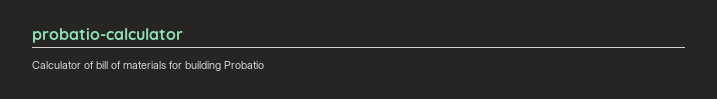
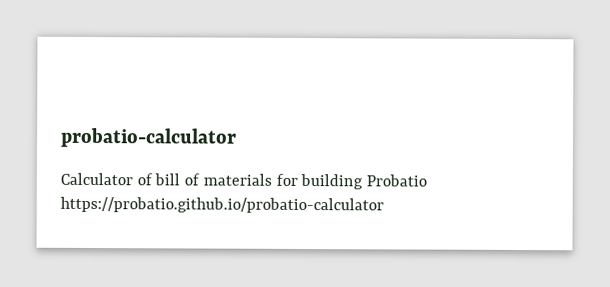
(264, 65) none -> [60,196,384,214] https://probatio.github.io/probatio-calculator

